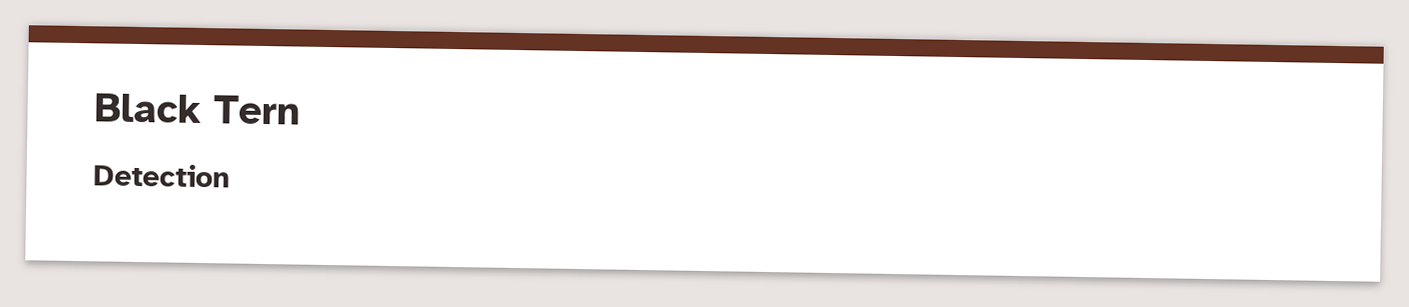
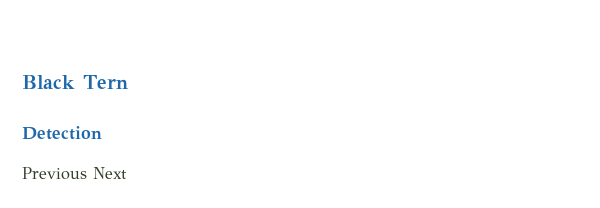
(230, 175) none -> [22,167,127,180] // Previous Next

